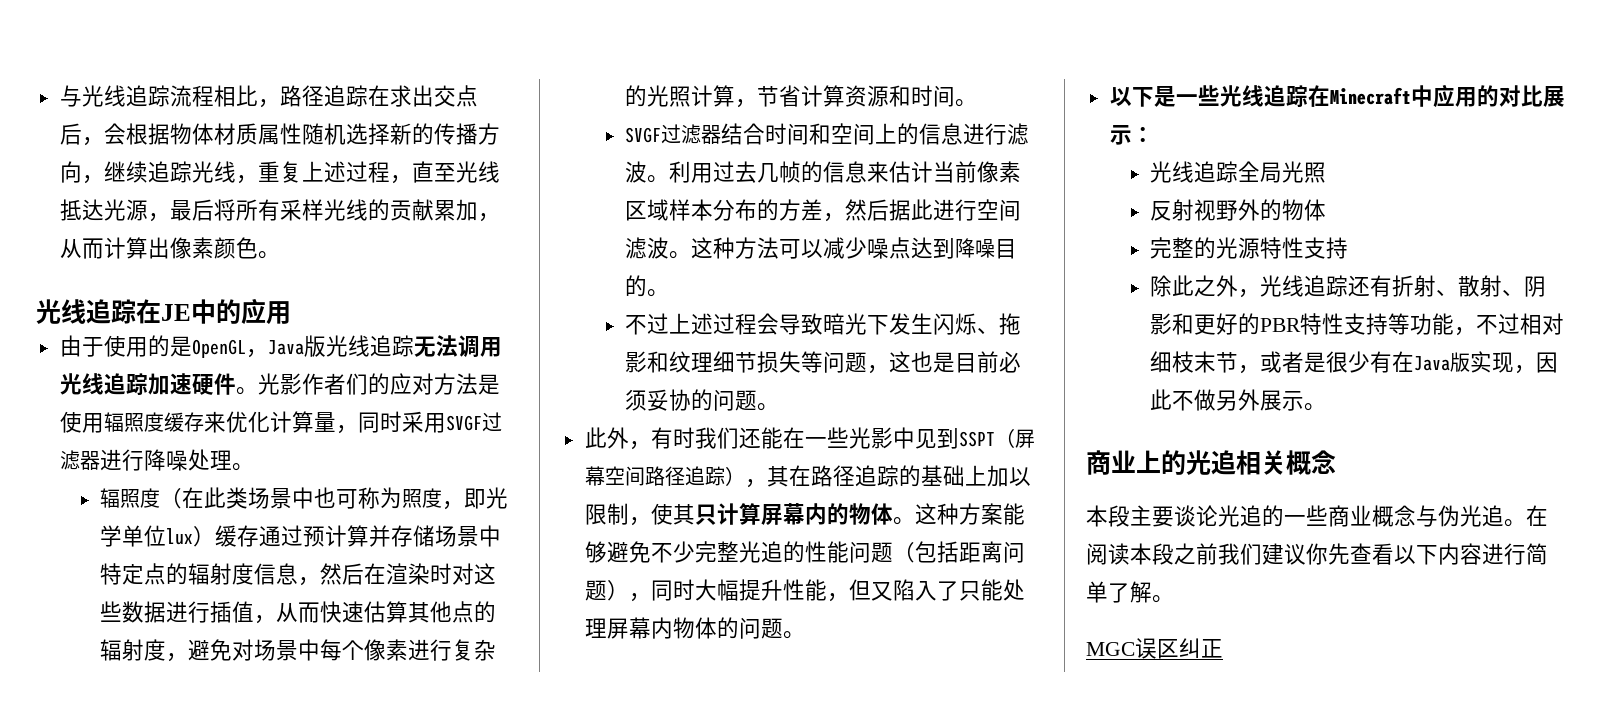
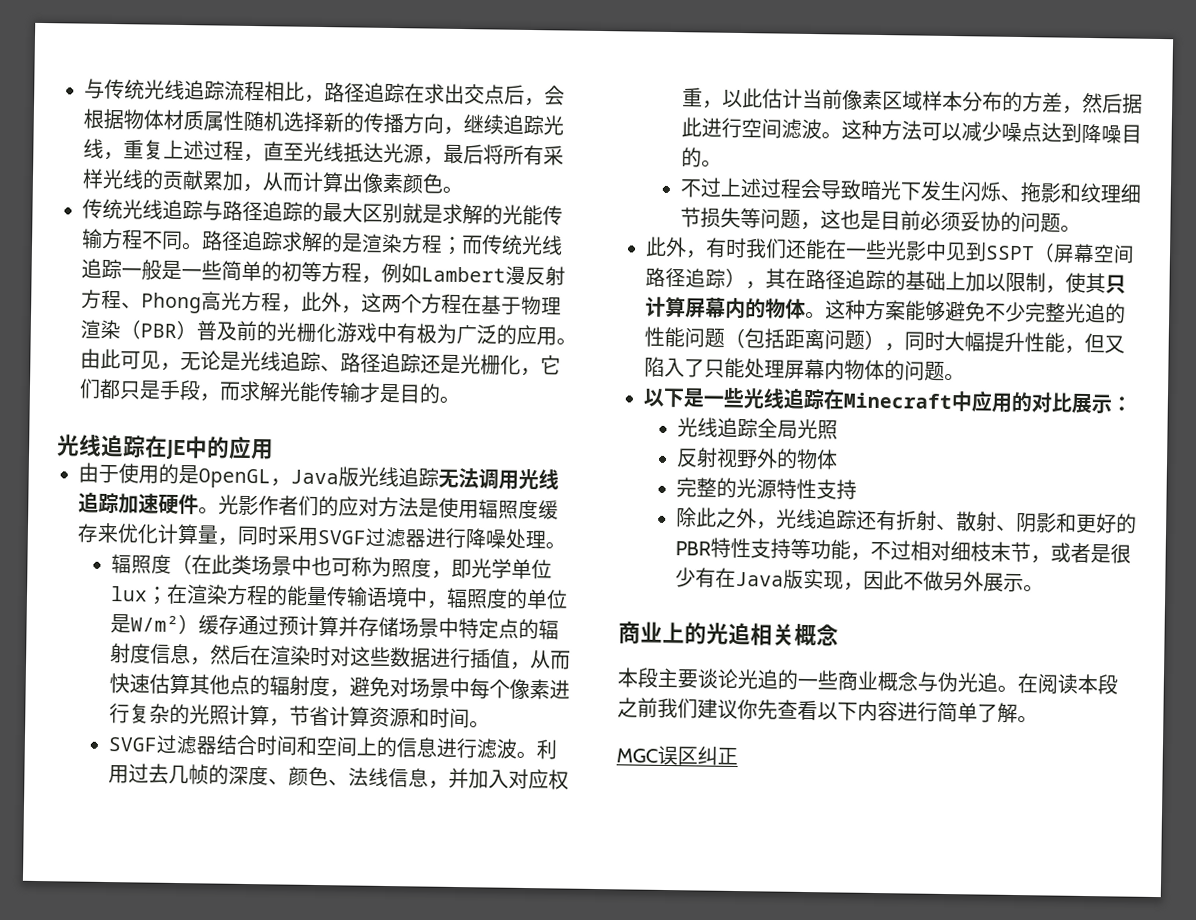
[59,85,82,107] 与 -> [84,78,145,100] 与传统
(280, 255) none -> [82,198,563,226] [81,228,563,256] [81,258,566,286] [81,289,562,316] [80,319,577,346] [80,348,561,377] [79,378,460,405] // 传统光线追踪与路径追踪的最大区别就是求解的光能传输方程不同。路径追踪求解的是渲染方程；而传统光线追踪一般是一些简单的初等方程，例如Lambert漫反射方程、Phong高光方程，此外，这两个方程在基于物理渲染（PBR）普及前的光栅化游戏中有极为广泛的应用。由此可见，无论是光线追踪、路径追踪还是光栅化，它们都只是手段，而求解光能传输才是目的。
(194, 536) none -> [146,583,569,610] [110,614,180,634] ；在渲染方程的能量传输语境中，辐照度的单位是W/m²
[823,161,890,183] 信息来 -> [228,765,570,790] [682,87,764,109] 深度、颜色、法线信息，并加入对应权重，以此

